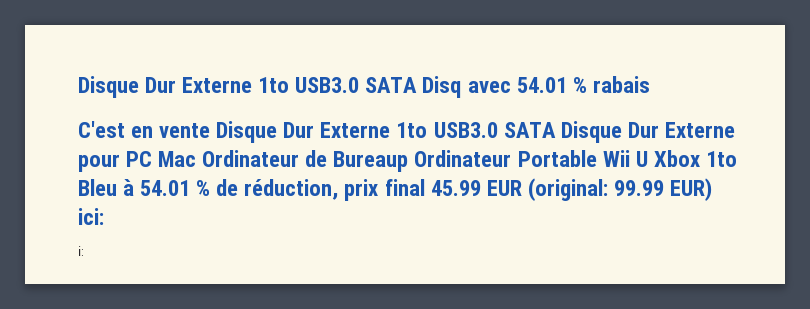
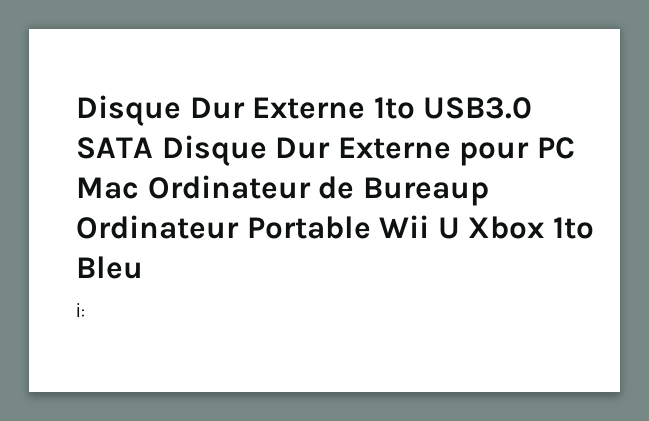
[78,76,650,98] [78,121,556,143] Disque Dur Externe 1to USB3.0 SATA Disq avec 54.01 % rabais // C'est en vente Disque Dur Externe 1to USB3.0 SATA -> [76,95,533,126] [76,137,153,159] Disque Dur Externe 1to USB3.0 SATA
[123,178,712,201] [78,208,104,225] à 54.01 % de réduction, prix final 45.99 EUR (original: 99.99 EUR) ici: -> (143, 267) none

